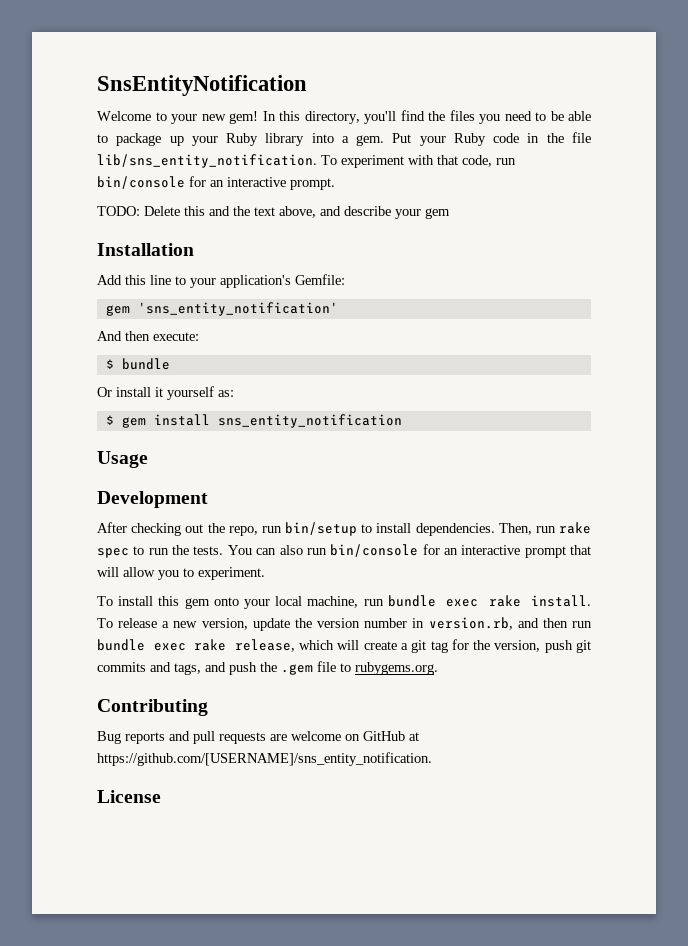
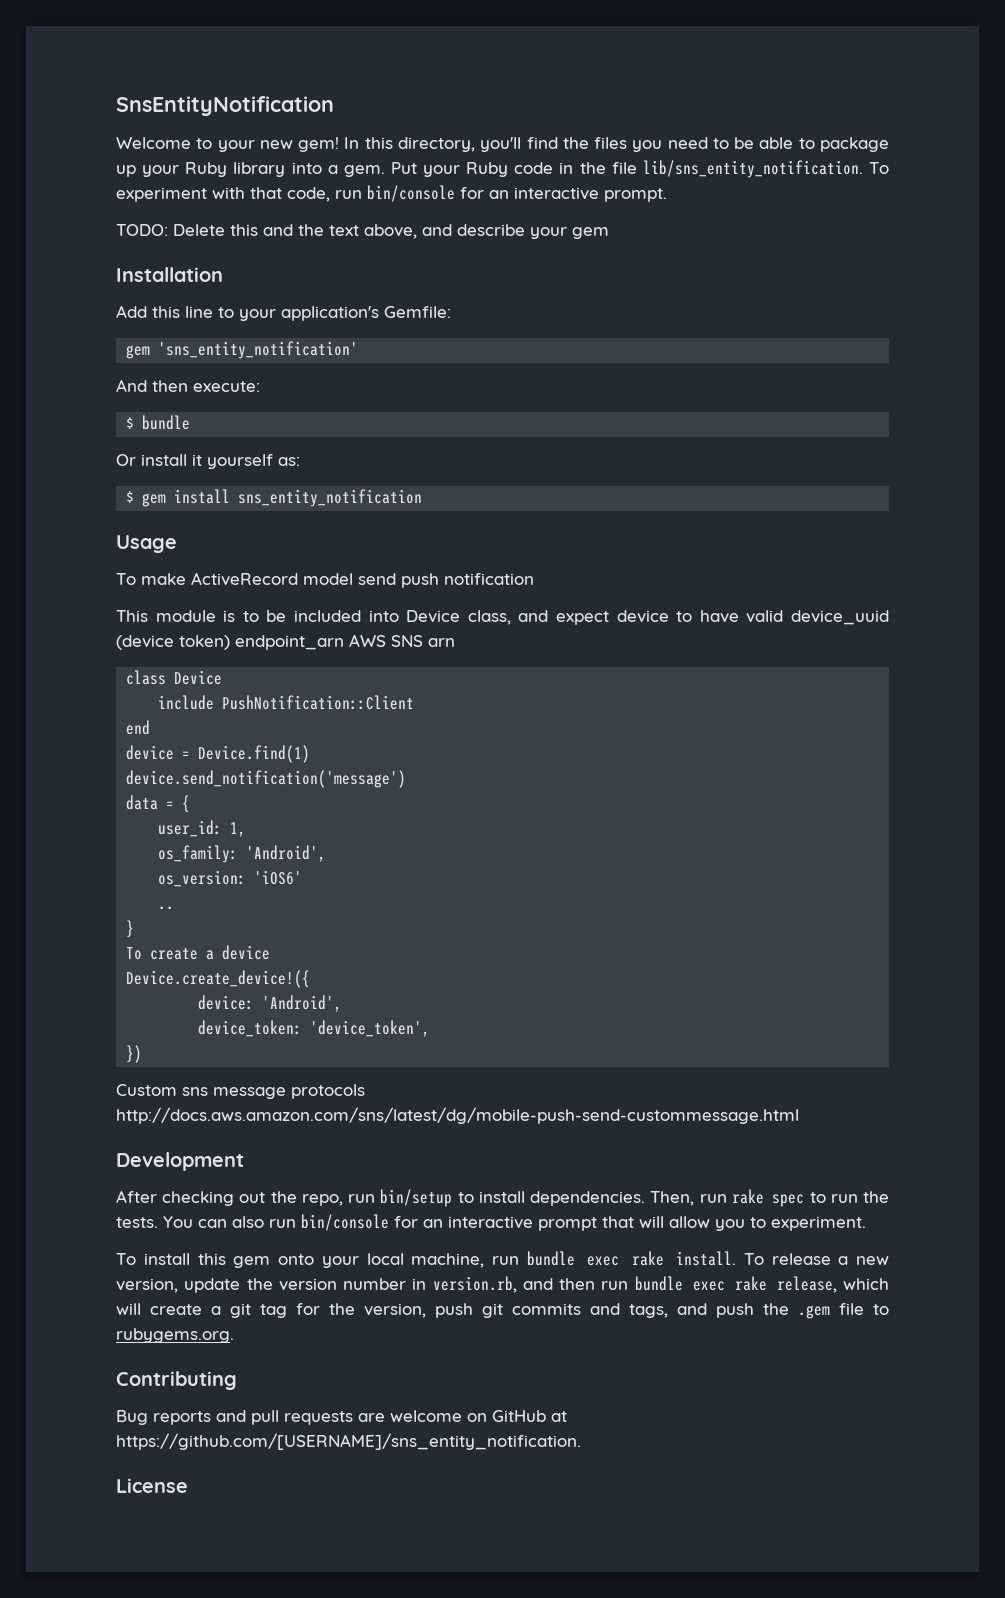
(148, 459) none -> [116,572,534,588] [116,610,890,625] [116,634,455,650] [126,670,223,685] [158,695,415,710] [126,720,151,735] [126,745,311,763] [126,770,407,788] [126,795,191,813] [158,820,247,837] [158,845,327,863] [158,870,303,887] [158,906,175,910] [126,920,135,938] [126,945,271,960] [126,970,311,988] [198,995,343,1012] [198,1020,431,1037] [126,1045,143,1063] [116,1084,365,1099] [116,1107,799,1124] // To make ActiveRecord model send push notification // This module is to be included into Device class, and expect device to have valid device_uuid (device token) endpoint_arn AWS SNS arn // class Device // include PushNotification::Client // end // device = Device.find(1) // device.send_notification('message') // data = { // user_id: 1, // os_family: 'Android', // os_version: 'iOS6' // .. // } // To create a device // Device.create_device!({ // device: 'Android', // device_token: 'device_token', // }) // Custom sns message protocols http://docs.aws.amazon.com/sns/latest/dg/mobile-push-send-custommessage.html

